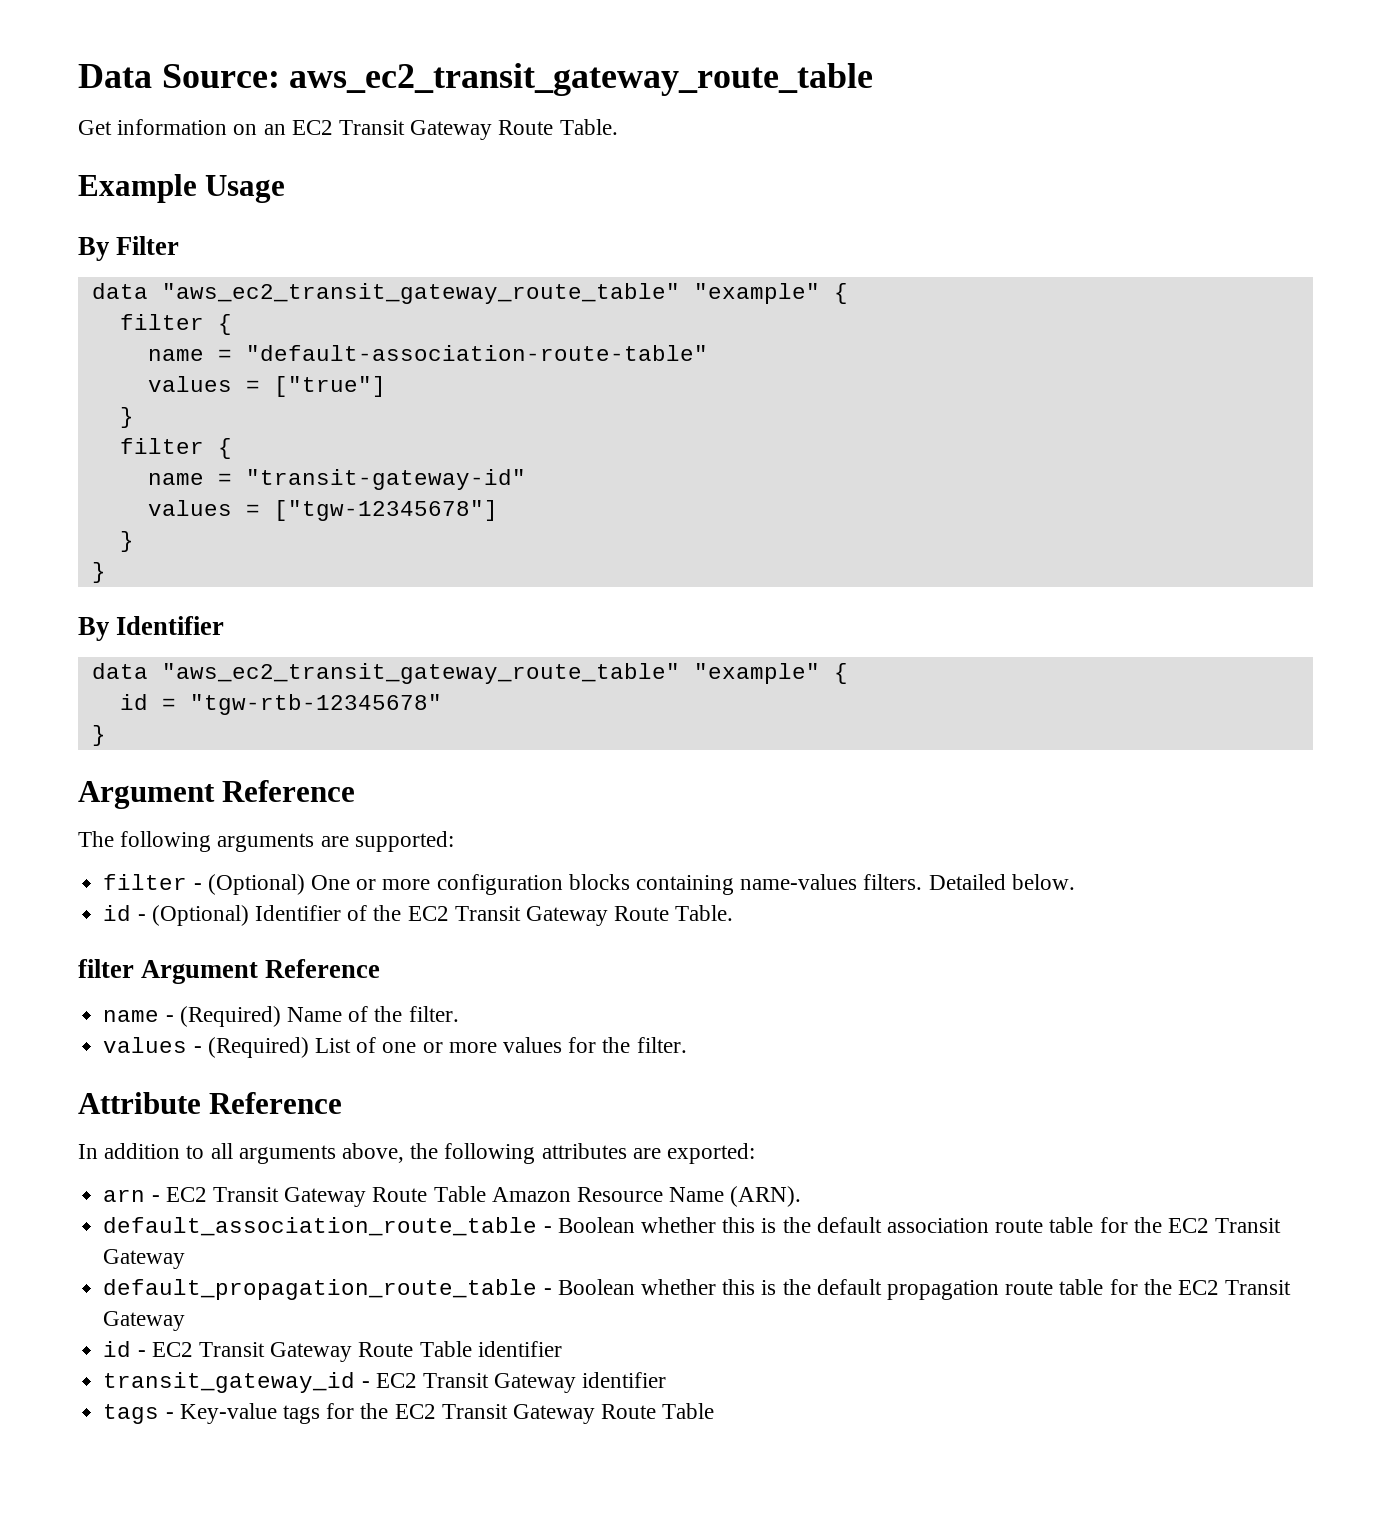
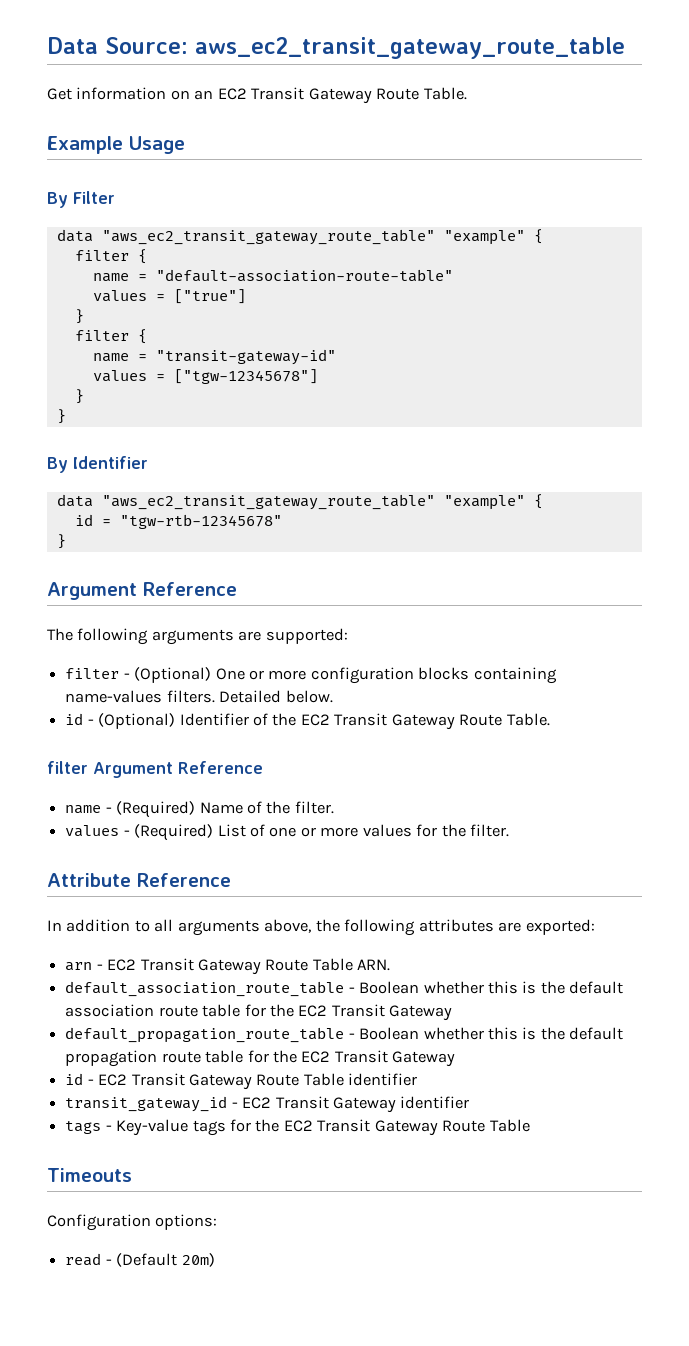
[491,1186,802,1207] Amazon Resource Name (ARN). -> [357,959,391,971] ARN.
(715, 1411) none -> [47,1168,132,1182] [47,1214,218,1231] [65,1253,215,1267] // Timeouts // Configuration options: // read - (Default 20m)

